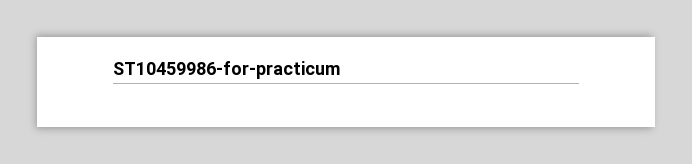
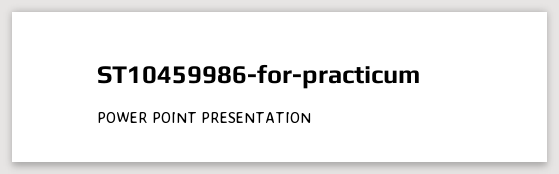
(340, 70) none -> [97,112,312,123] // POWER POINT PRESENTATION

